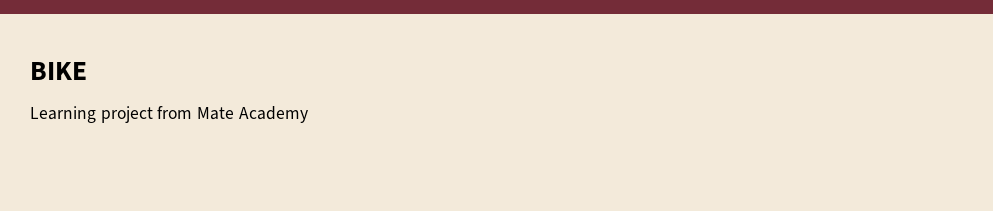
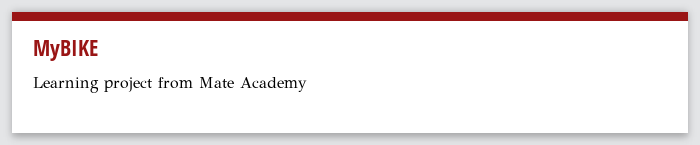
[30,62,87,80] BIKE -> [33,40,98,61] MyBIKE

